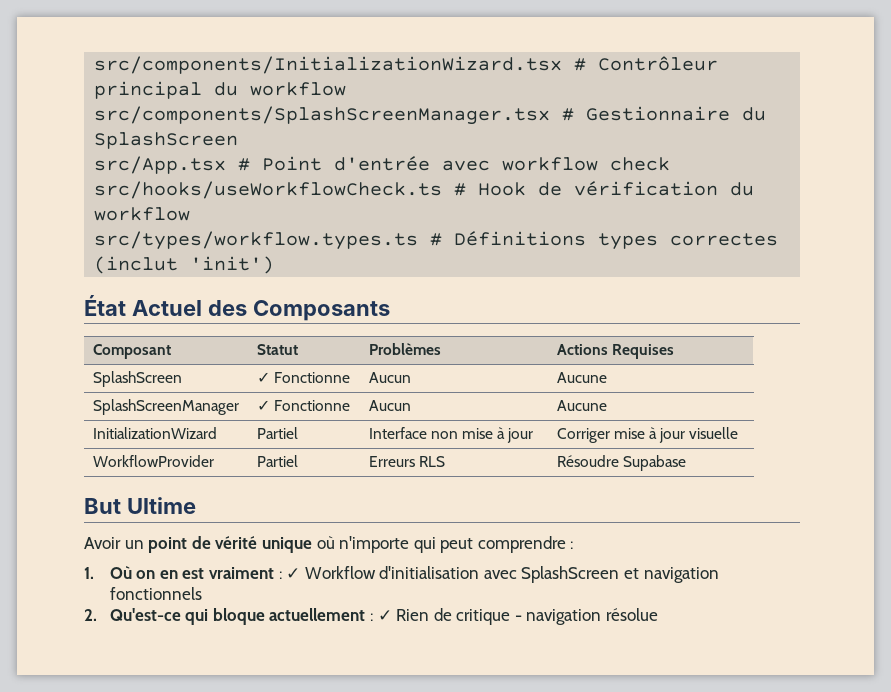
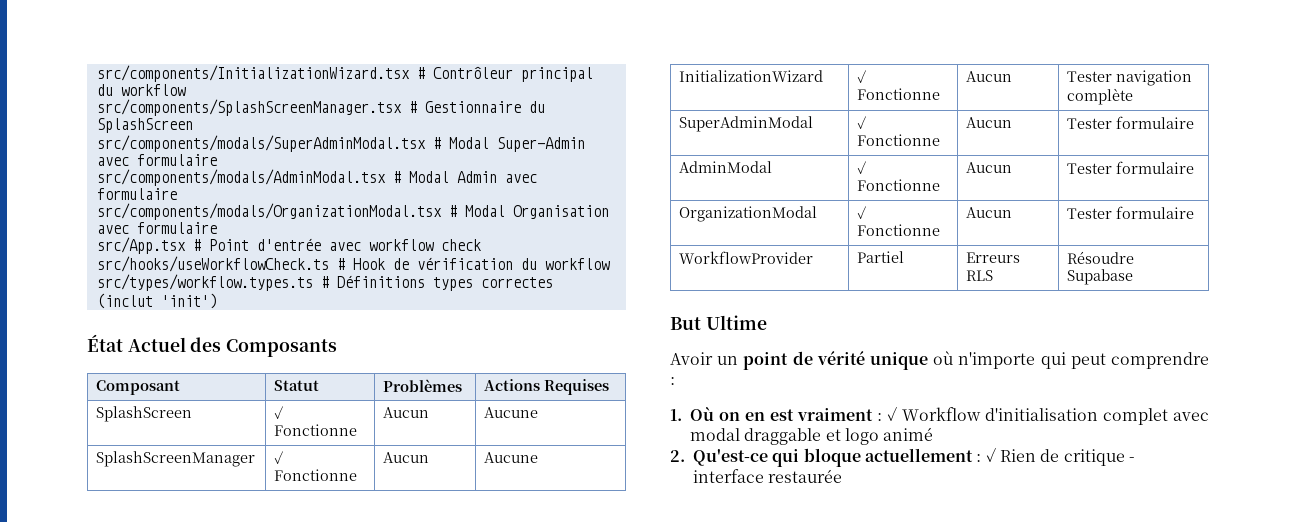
(239, 140) none -> [96,135,585,152] [96,154,217,166] [96,169,537,186] [96,188,177,200] [96,203,609,220] [96,222,217,234] // src/components/modals/SuperAdminModal.tsx # Modal Super-Admin avec formulaire // src/components/modals/AdminModal.tsx # Modal Admin avec formulaire // src/components/modals/OrganizationModal.tsx # Modal Organisation avec formulaire
[256,427,298,439] [368,427,534,443] [556,427,739,443] Partiel | Interface non mise à jour | Corriger mise à jour visuelle -> [857,70,867,83] [857,88,941,100] [966,71,1013,82] [1067,70,1193,86] [1067,88,1134,105] [679,116,814,132] [857,116,867,129] [857,134,941,146] [966,117,1013,128] [1067,116,1195,129] [679,161,773,173] [857,161,867,174] [857,179,941,191] [966,162,1013,173] [1067,161,1195,174] [679,206,818,222] [857,206,867,219] [857,224,941,236] [966,207,1013,218] [1067,206,1195,219] ✓ Fonctionne | Aucun | Tester navigation complète // SuperAdminModal | ✓ Fonctionne | Aucun | Tester formulaire // AdminModal | ✓ Fonctionne | Aucun | Tester formulaire // OrganizationModal | ✓ Fonctionne | Aucun | Tester formulaire
[483,566,719,583] [109,587,202,600] avec SplashScreen et navigation fonctionnels -> [1103,408,1209,425] [690,427,934,445] complet avec modal draggable et logo animé
[526,608,659,625] navigation résolue -> [693,469,843,483] interface restaurée

